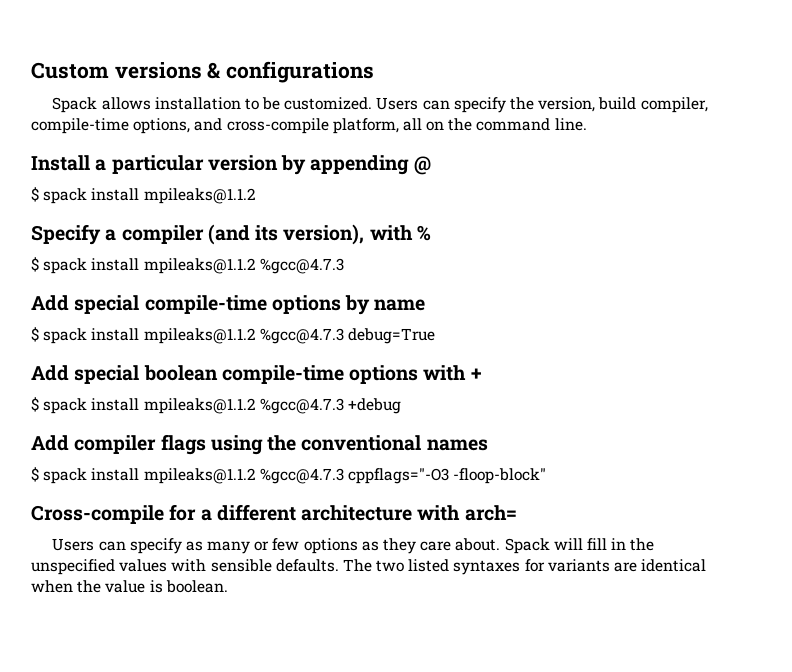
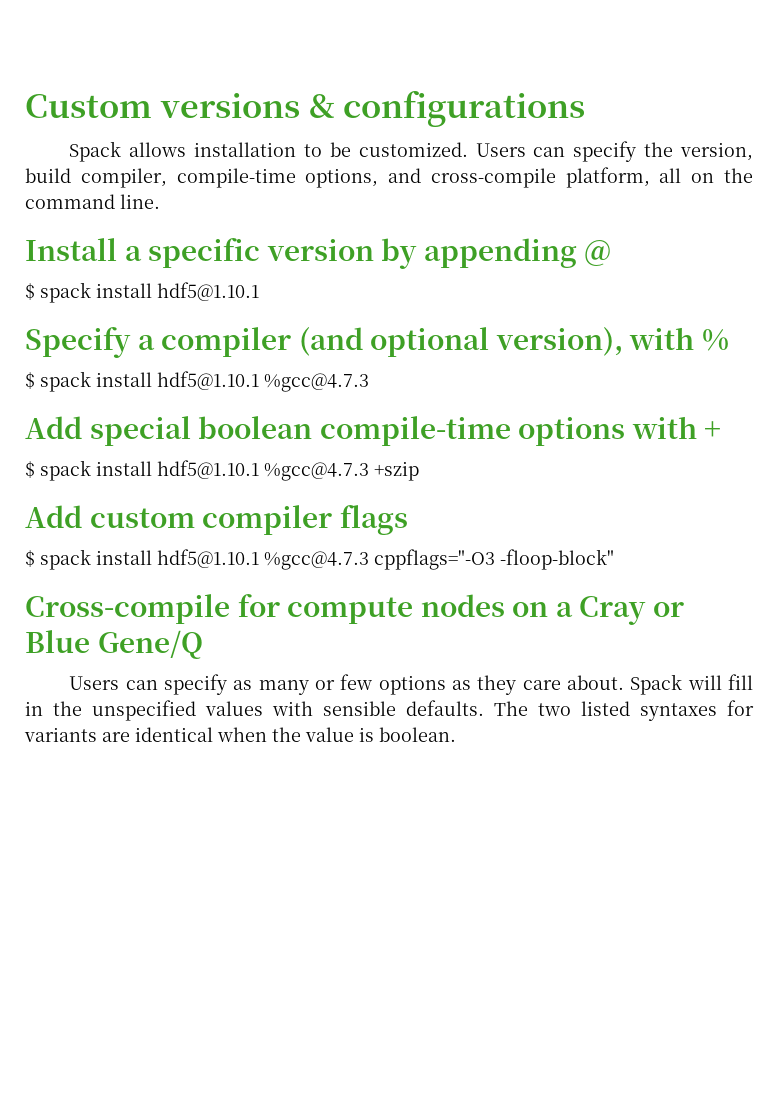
[111,155,204,174] particular -> [148,238,261,268] specific
[143,188,256,204] mpileaks@1.1.2 -> [157,282,259,301] hdf5@1.10.1
[255,225,279,241] its -> [370,327,490,357] optional
[143,258,344,274] [31,295,426,315] [31,327,435,344] mpileaks@1.1.2 %gcc@4.7.3 // Add special compile-time options by name // $ spack install mpileaks@1.1.2 %gcc@4.7.3 debug=True -> [157,371,369,392] hdf5@1.10.1 %gcc@4.7.3
[143,398,401,414] [31,435,69,451] mpileaks@1.1.2 %gcc@4.7.3 +debug // Add -> [157,460,419,481] [25,505,195,528] hdf5@1.10.1 %gcc@4.7.3 +szip // Add custom
[210,435,488,455] [31,467,256,484] using the conventional names // $ spack install mpileaks@1.1.2 -> [25,549,259,570] // $ spack install hdf5@1.10.1
[200,504,517,521] a different architecture with arch= -> [287,594,684,625] [25,630,203,659] compute nodes on a Cray or Blue Gene/Q

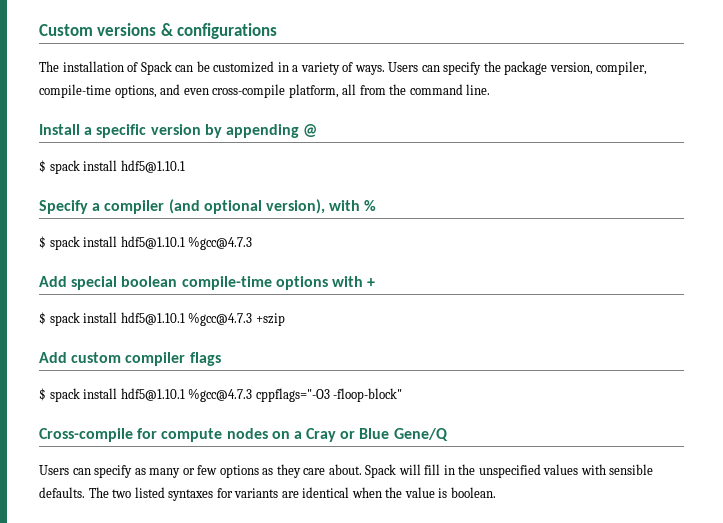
[69,141,468,162] Spack allows installation to be customized. -> [39,61,385,75] The installation of Spack can be customized in a variety of ways.
[680,142,754,161] [25,168,71,183] version, build -> [504,61,593,75] package version,
(422, 175) none -> [183,88,209,95] even
[691,173,715,183] on -> [359,85,386,95] from

